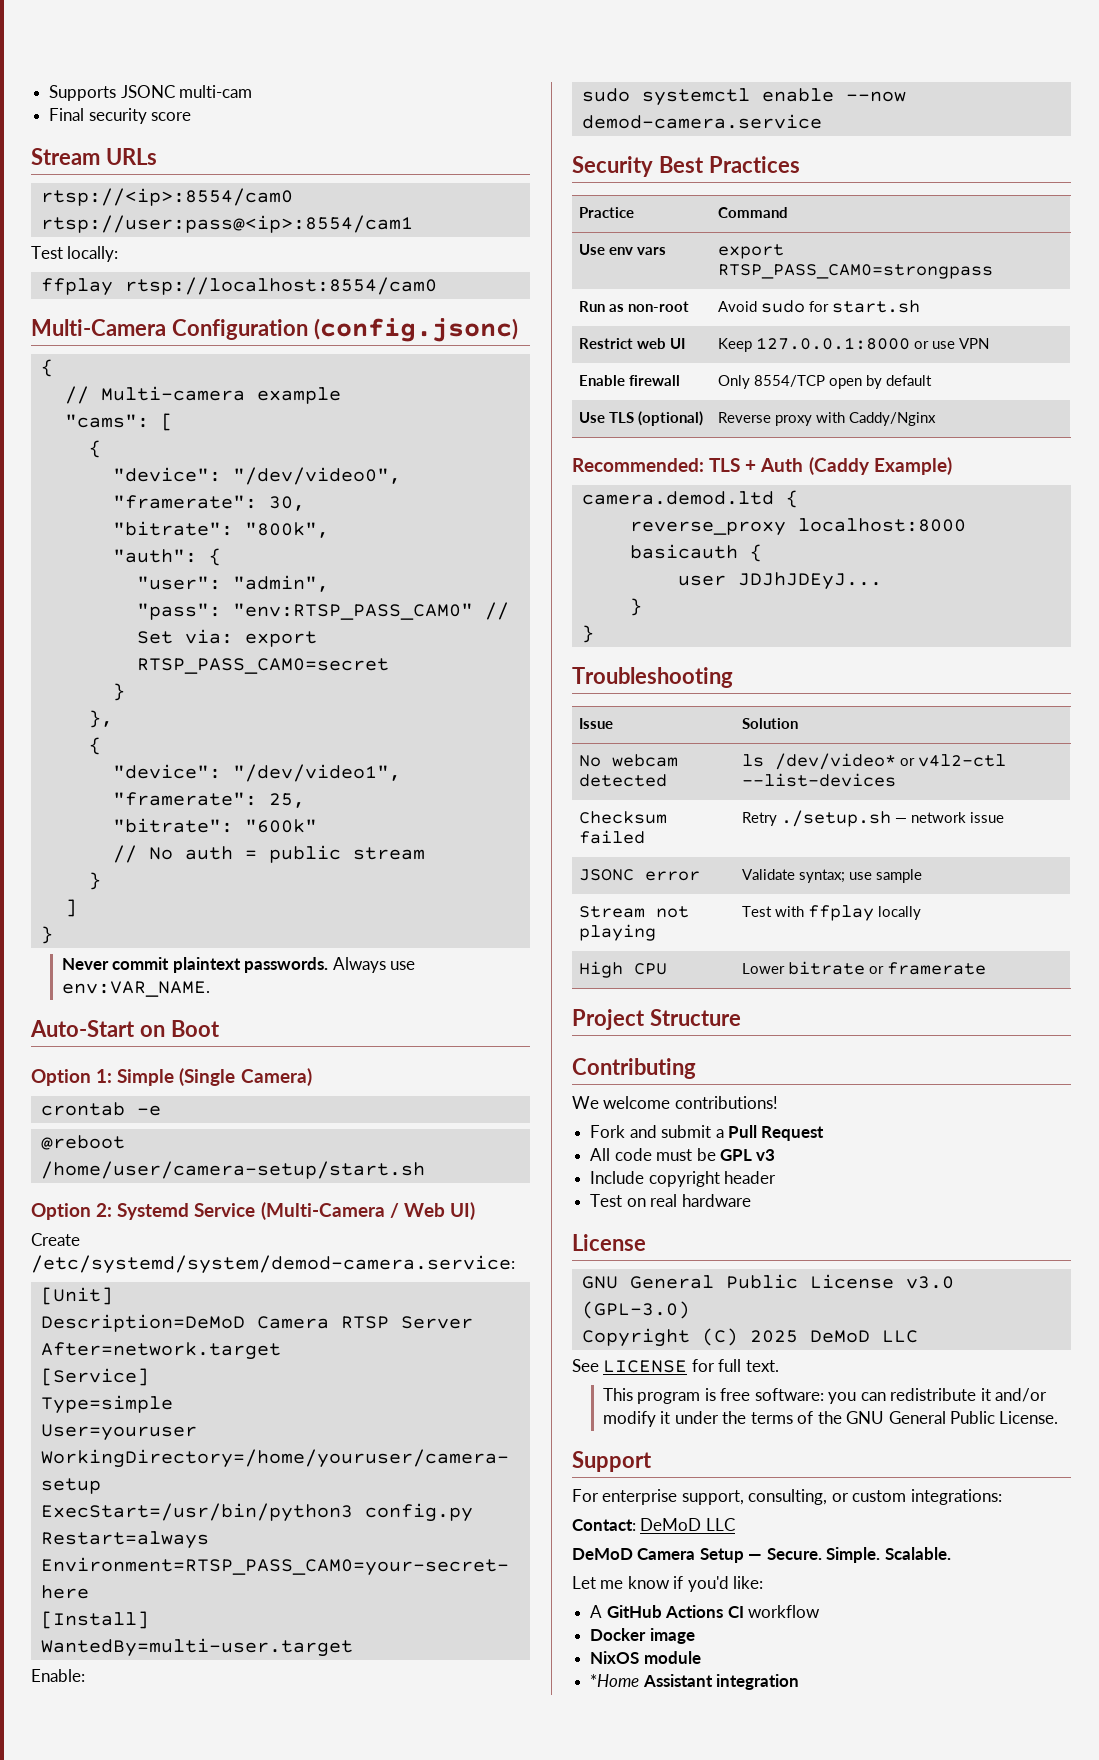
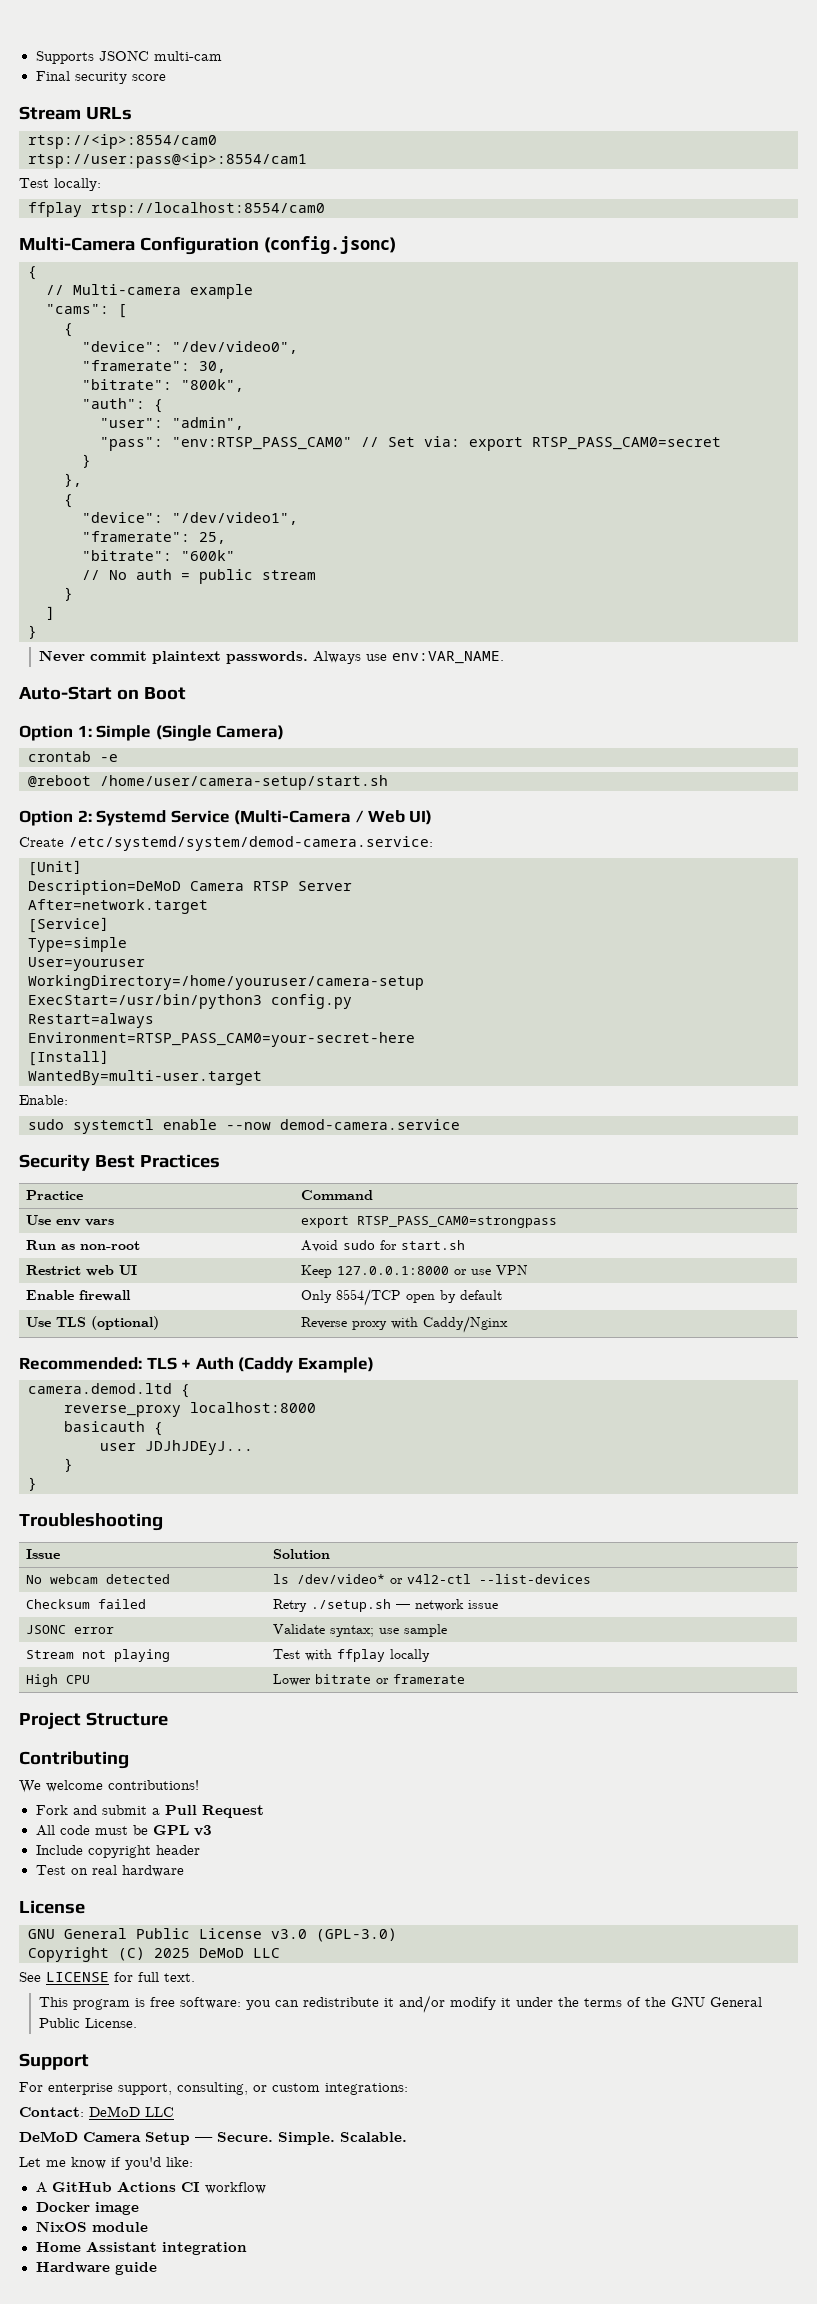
[590,1674,640,1687] *Home -> [35,2242,81,2252] Home
(800, 1682) none -> [35,2262,157,2275] // Hardware guide

